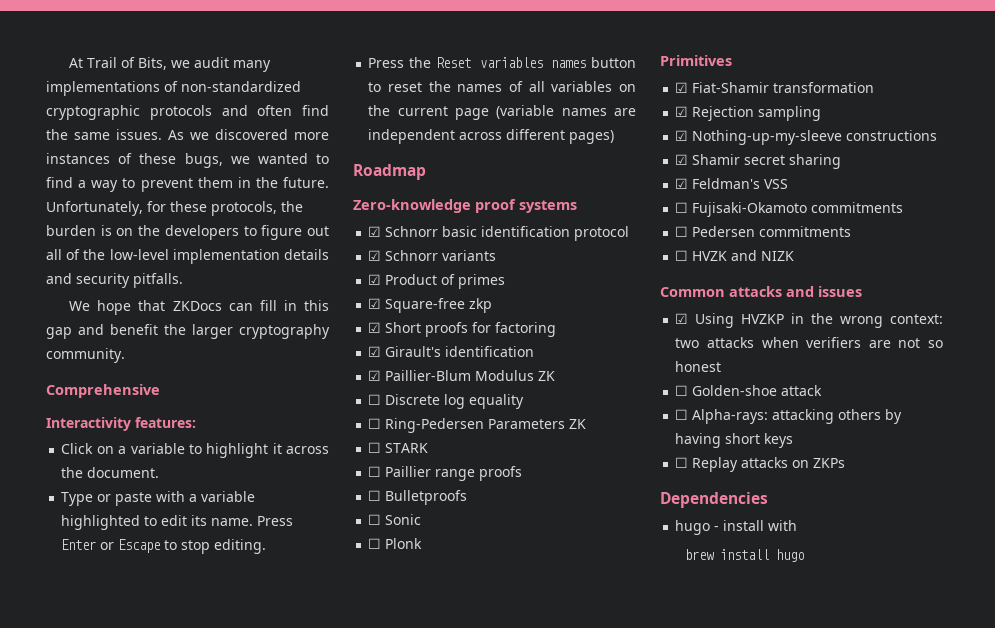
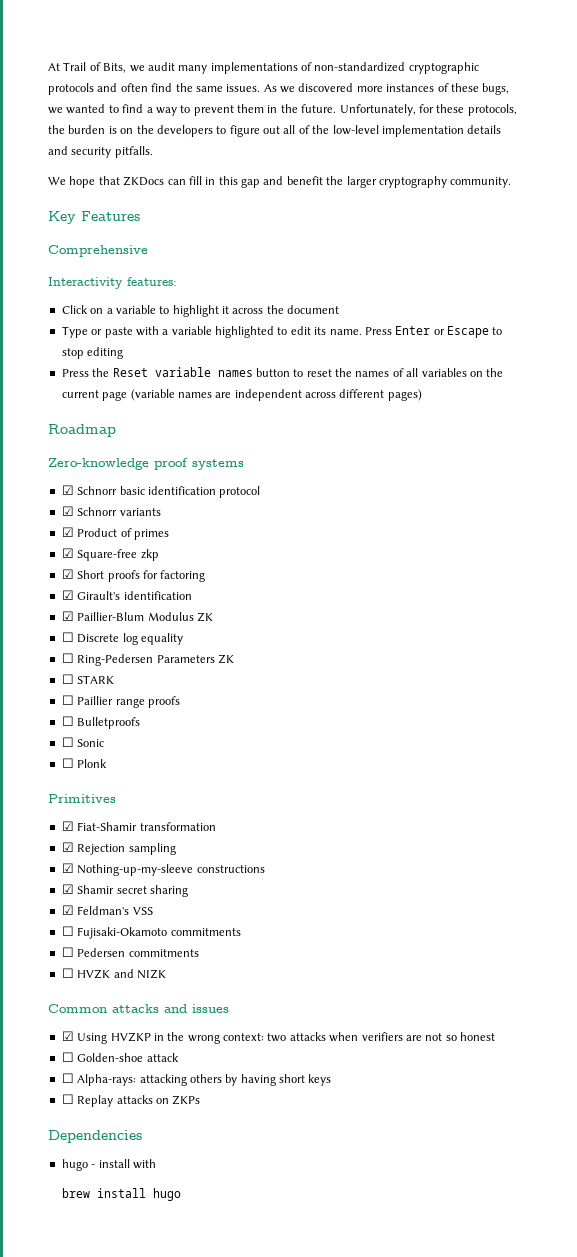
(125, 355) none -> [48,211,140,224] // Key Features
[87,467,160,478] document. -> [287,305,340,314] document
[214,539,267,554] editing. -> [87,347,124,359] editing
[479,57,543,68] variables -> [154,367,211,377] variable

